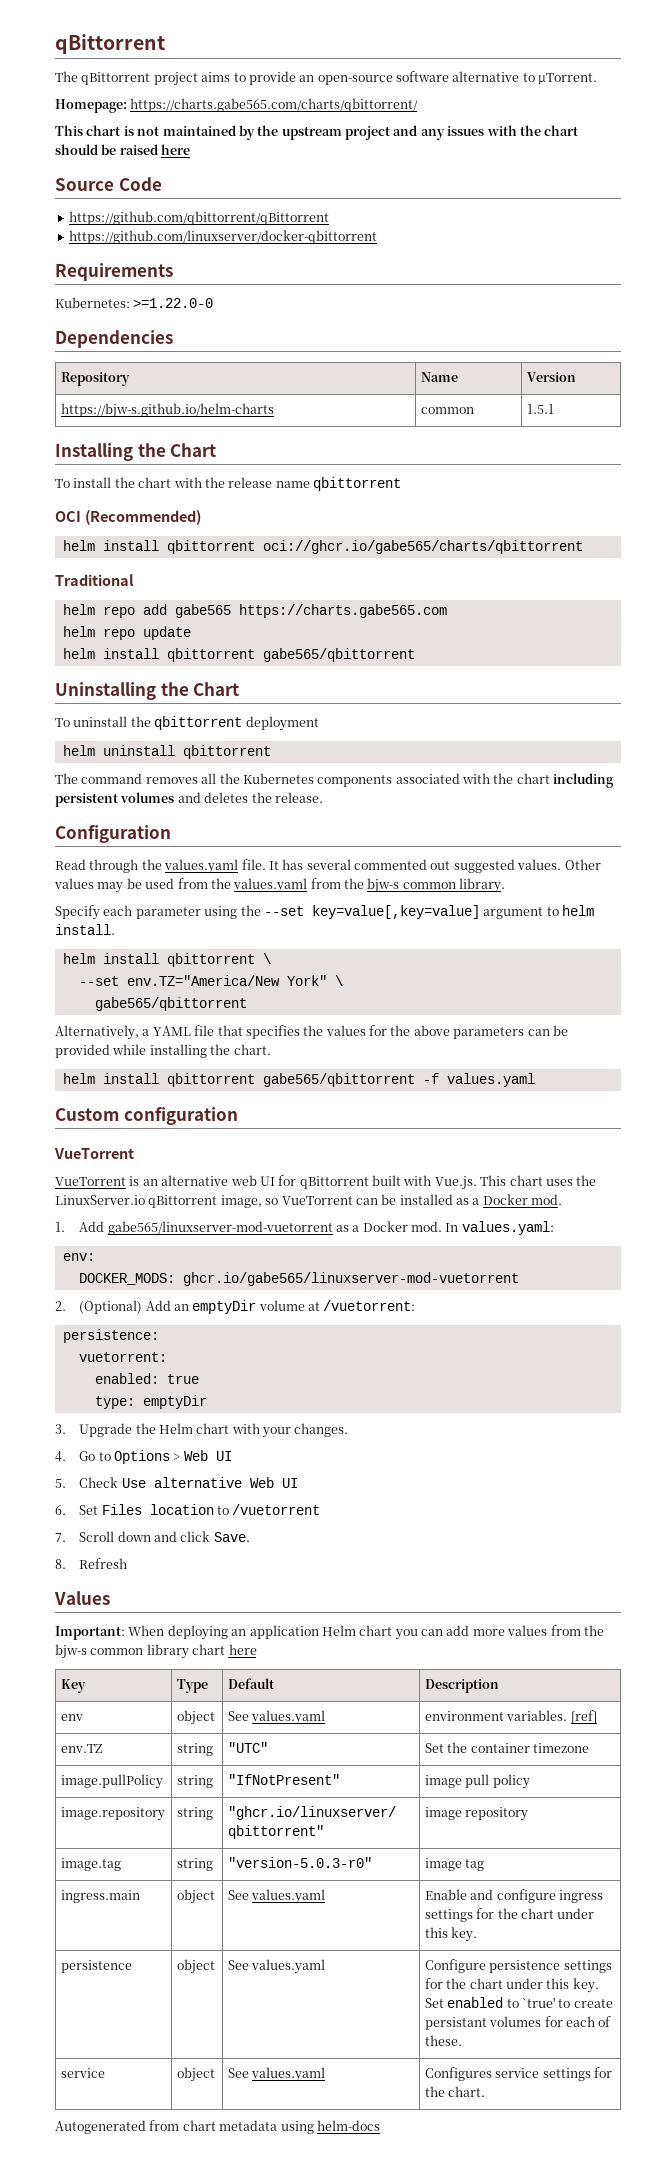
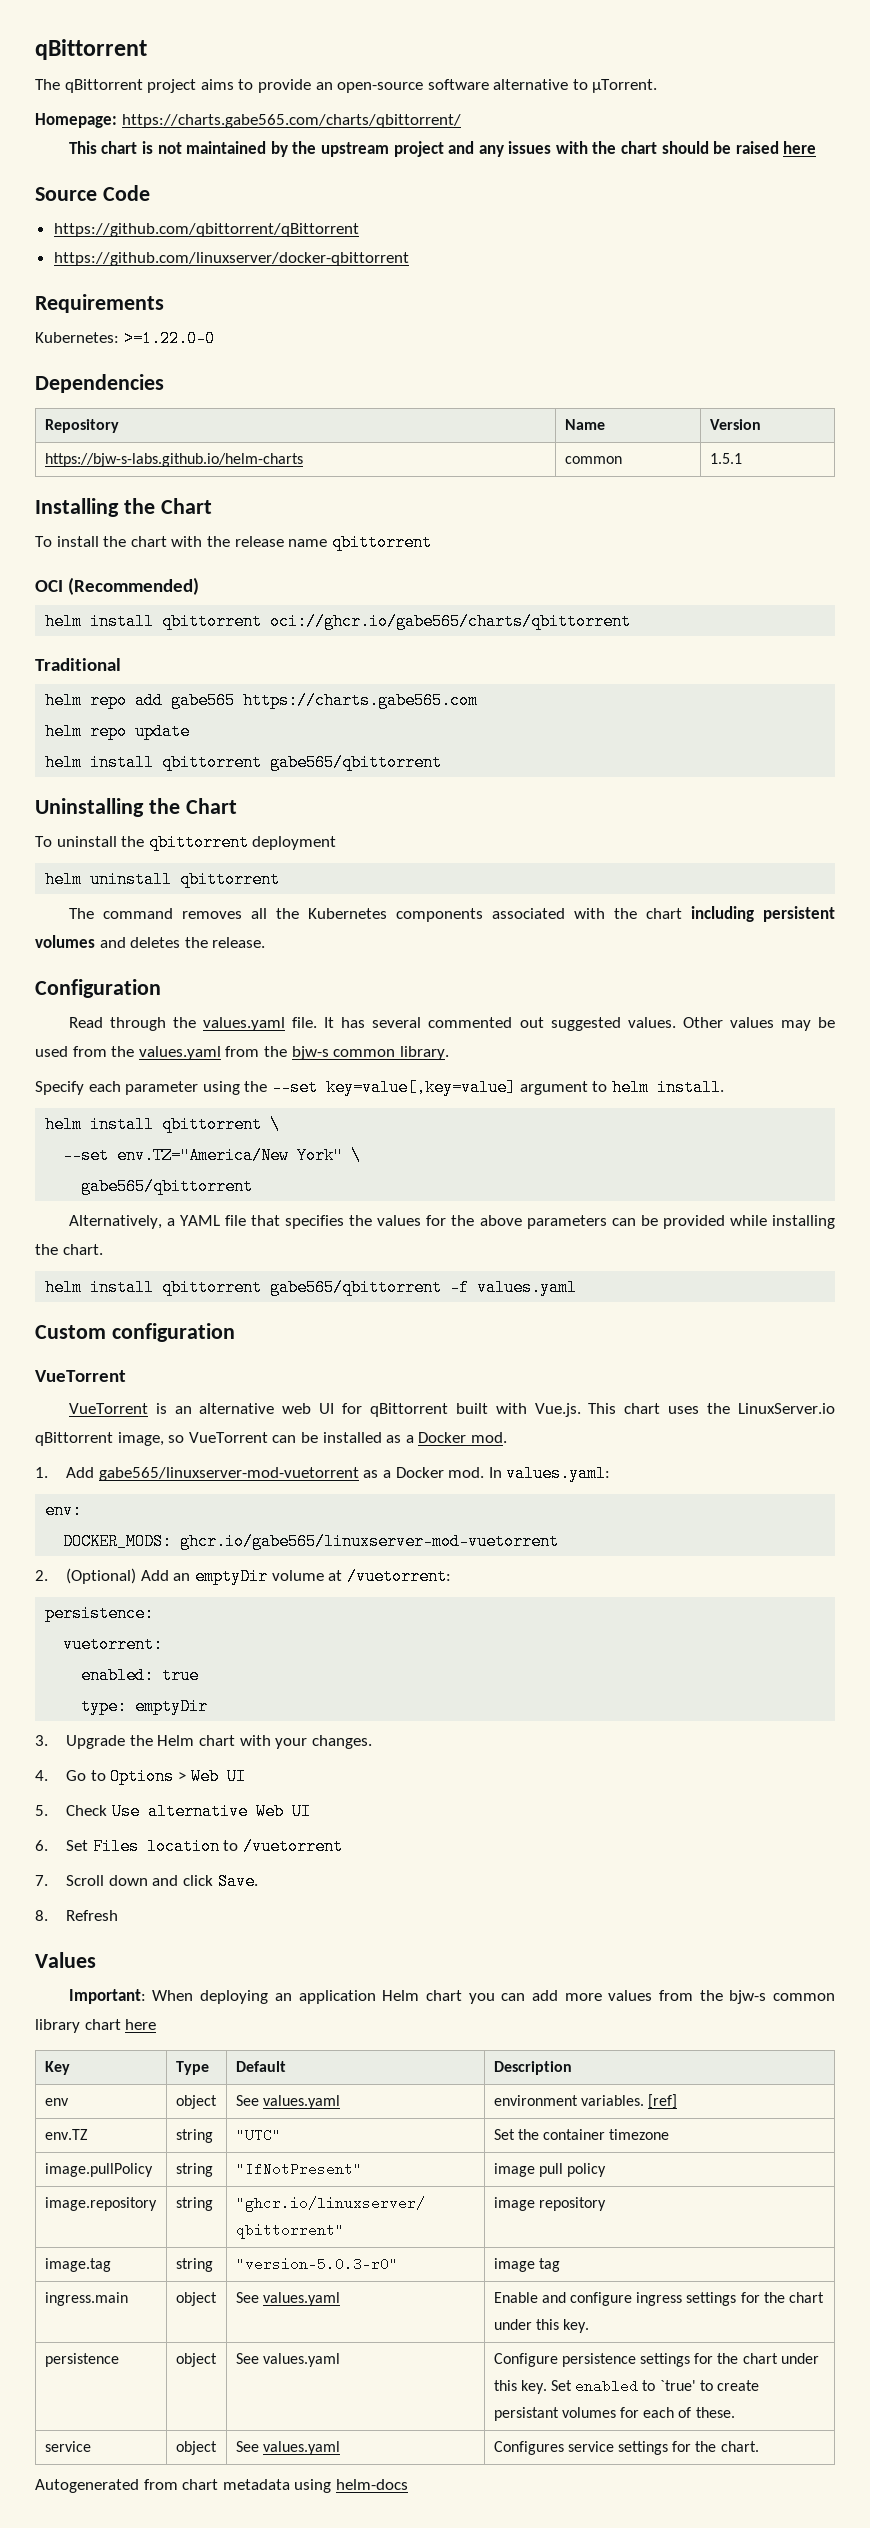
[60,403,274,418] https://bjw-s.github.io/helm-charts -> [44,453,303,467] https://bjw-s-labs.github.io/helm-charts

